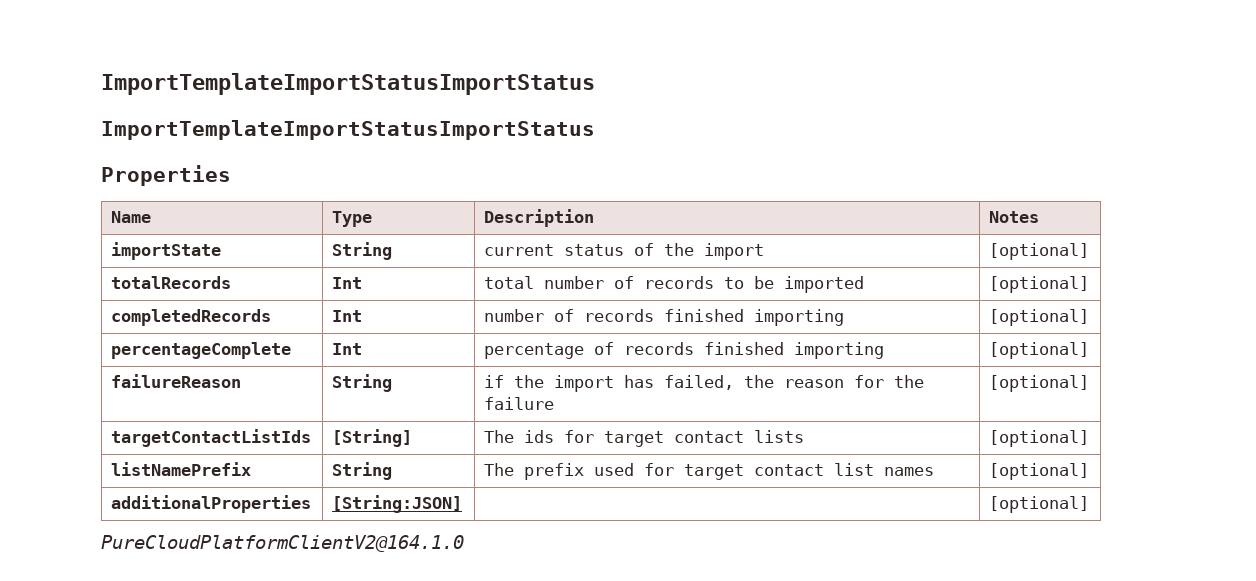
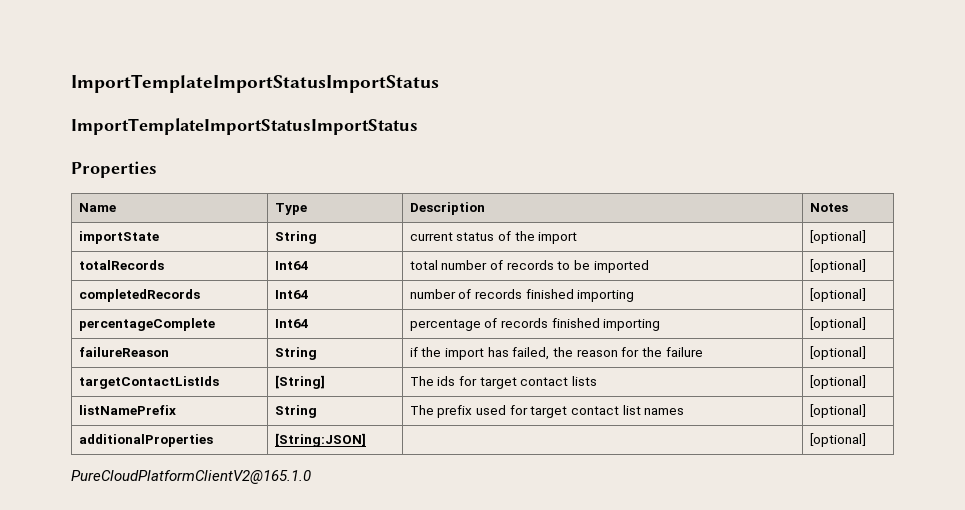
[332,277,363,289] Int -> [274,261,309,270] Int64
[332,310,363,322] Int -> [274,290,309,299] Int64
[332,343,363,355] Int -> [274,319,309,328] Int64
[101,535,464,552] PureCloudPlatformClientV2@164.1.0 -> [71,470,311,484] PureCloudPlatformClientV2@165.1.0

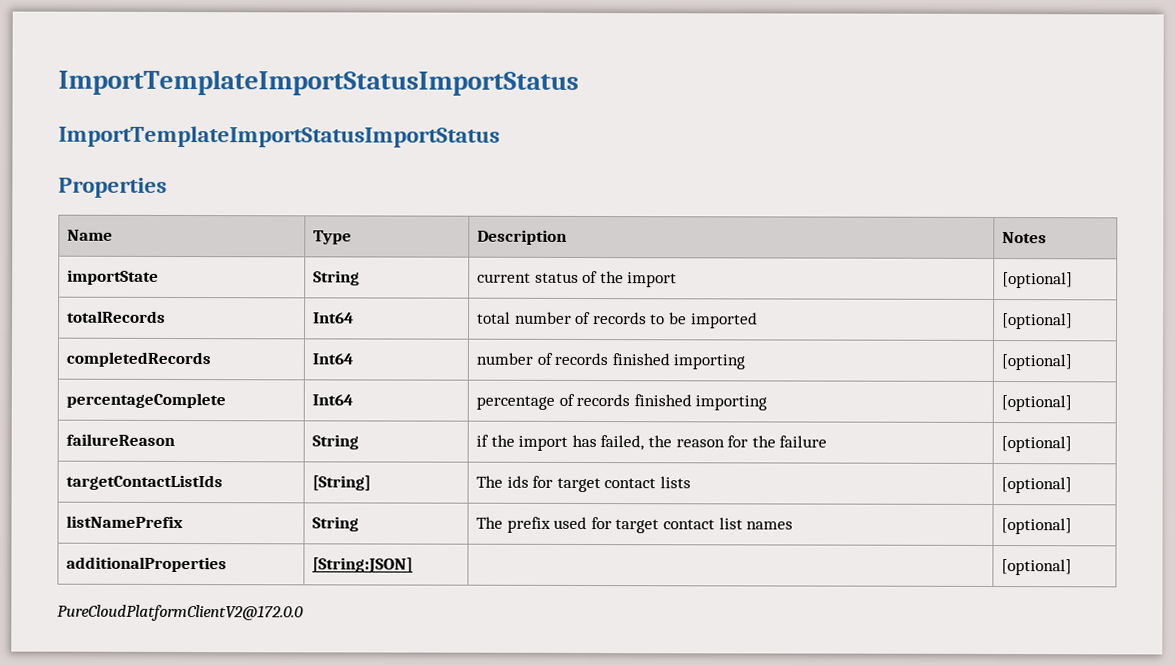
[71,470,311,484] PureCloudPlatformClientV2@165.1.0 -> [57,604,304,622] PureCloudPlatformClientV2@172.0.0

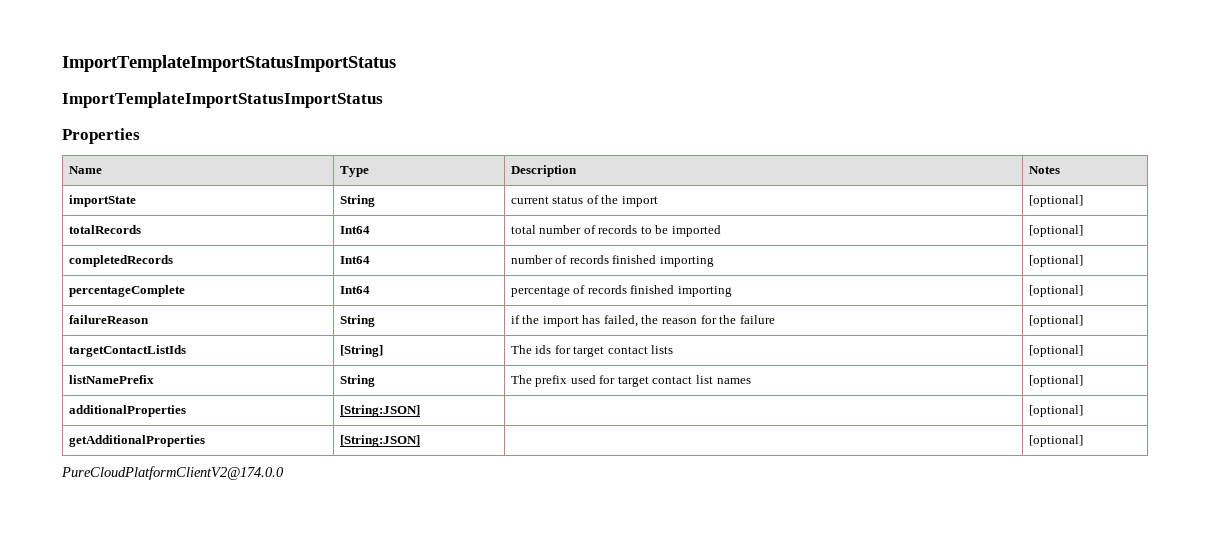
[57,604,304,622] // PureCloudPlatformClientV2@172.0.0 -> [68,435,205,447] [339,435,420,447] [1028,435,1083,447] [61,466,284,480] // getAdditionalProperties | [String:JSON] | | [optional] // PureCloudPlatformClientV2@174.0.0

